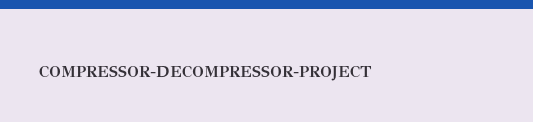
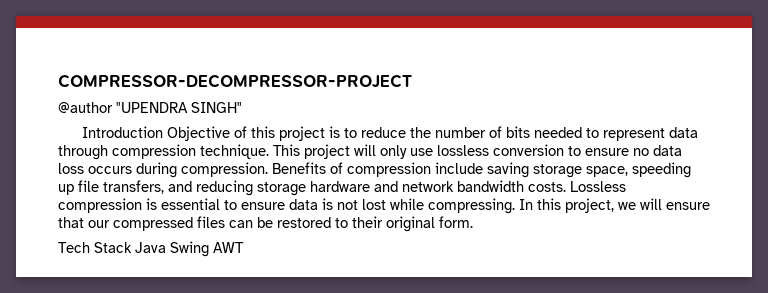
(372, 73) none -> [58,102,242,113] [81,126,698,141] [58,144,682,160] [58,162,691,178] [58,180,626,196] [58,198,710,214] [58,216,473,232] [58,241,244,257] // @author "UPENDRA SINGH" // Introduction Objective of this project is to reduce the number of bits needed to represent data through compression technique. This project will only use lossless conversion to ensure no data loss occurs during compression. Benefits of compression include saving storage space, speeding up file transfers, and reducing storage hardware and network bandwidth costs. Lossless compression is essential to ensure data is not lost while compressing. In this project, we will ensure that our compressed files can be restored to their original form. // Tech Stack Java Swing AWT

